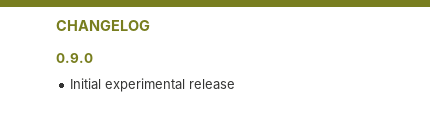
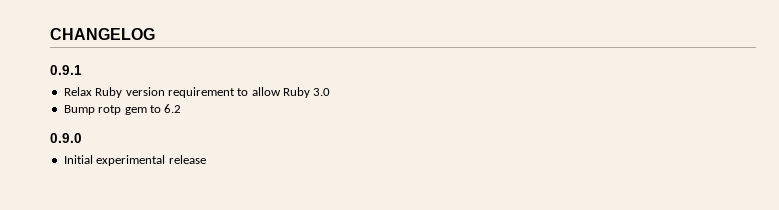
(150, 25) none -> [50,65,82,75] [63,87,331,98] [63,104,182,115] // 0.9.1 // Relax Ruby version requirement to allow Ruby 3.0 // Bump rotp gem to 6.2

